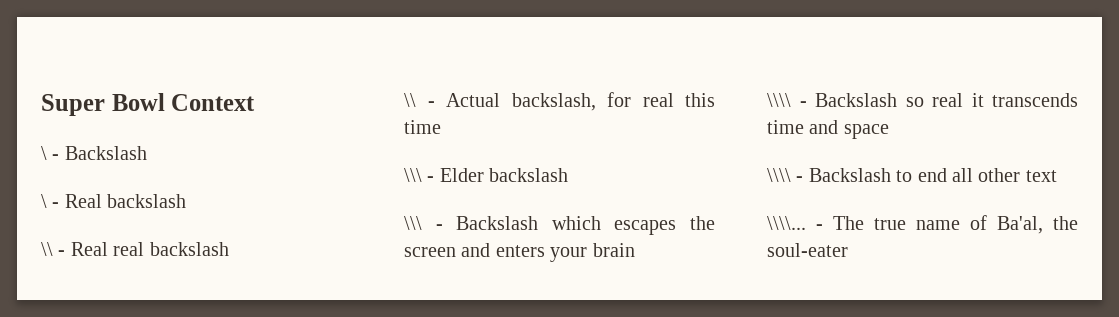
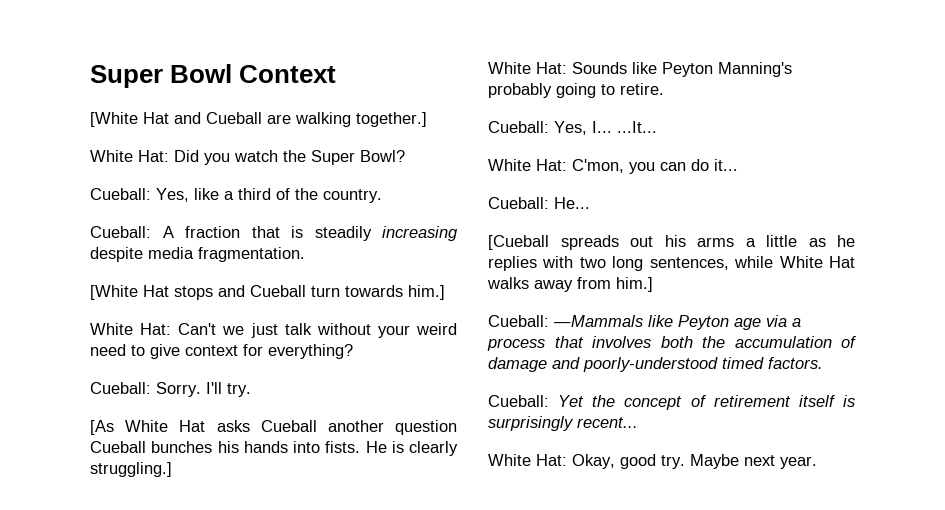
[41,146,147,160] [41,194,187,208] [41,242,229,256] [404,92,715,111] [404,120,441,134] [404,168,569,182] [404,216,715,235] [404,243,635,262] [767,93,1078,107] [767,120,889,139] [767,168,1057,182] [767,215,1078,234] [767,243,848,257] \ - Backslash // \ - Real backslash // \\ - Real real backslash // \\ - Actual backslash, for real this time // \\\ - Elder backslash // \\\ - Backslash which escapes the screen and enters your brain // \\\\ - Backslash so real it transcends time and space // \\\\ - Backslash to end all other text // \\\\... - The true name of Ba'al, the soul-eater -> [90,112,427,127] [90,150,405,165] [90,188,382,203] [90,226,458,241] [90,247,305,262] [90,285,445,300] [90,323,457,338] [90,344,353,359] [90,382,251,397] [90,420,457,435] [90,441,458,456] [90,462,172,477] [488,62,792,77] [488,83,664,98] [488,121,657,135] [488,159,738,174] [488,197,590,209] [488,235,855,250] [488,256,855,271] [487,277,653,292] [488,315,801,330] [487,336,857,351] [488,357,823,372] [488,395,855,410] [488,416,638,431] [488,454,817,469] [White Hat and Cueball are walking together.] // White Hat: Did you watch the Super Bowl? // Cueball: Yes, like a third of the country. // Cueball: A fraction that is steadily increasing despite media fragmentation. // [White Hat stops and Cueball turn towards him.] // White Hat: Can't we just talk without your weird need to give context for everything? // Cueball: Sorry. I'll try. // [As White Hat asks Cueball another question Cueball bunches his hands into fists. He is clearly struggling.] // White Hat: Sounds like Peyton Manning's probably going to retire. // Cueball: Yes, I... ...It... // White Hat: C'mon, you can do it... // Cueball: He... // [Cueball spreads out his arms a little as he replies with two long sentences, while White Hat walks away from him.] // Cueball: —Mammals like Peyton age via a process that involves both the accumulation of damage and poorly-understood timed factors. // Cueball: Yet the concept of retirement itself is surprisingly recent... // White Hat: Okay, good try. Maybe next year.

